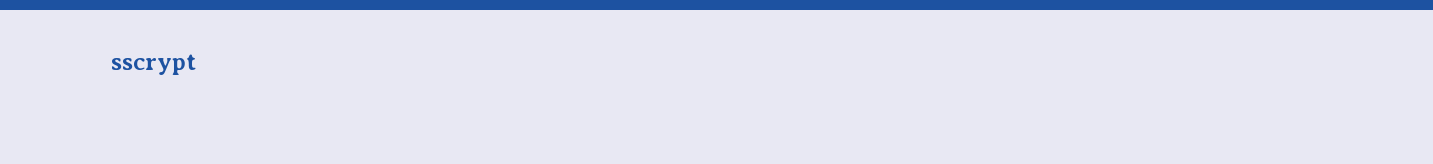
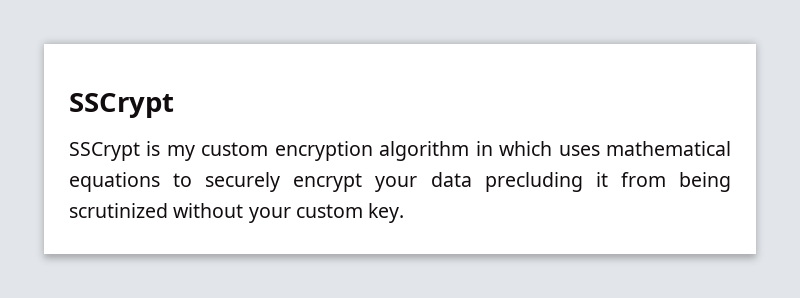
[111,54,196,75] sscrypt -> [69,93,174,118] [69,141,732,161] [69,172,731,192] [69,203,405,223] SSCrypt // SSCrypt is my custom encryption algorithm in which uses mathematical equations to securely encrypt your data precluding it from being scrutinized without your custom key.

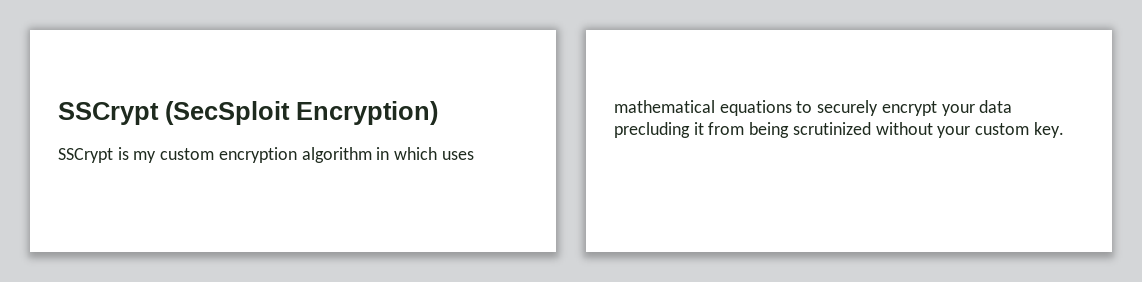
[69,93,174,118] SSCrypt -> [58,101,438,125] SSCrypt (SecSploit Encryption)

